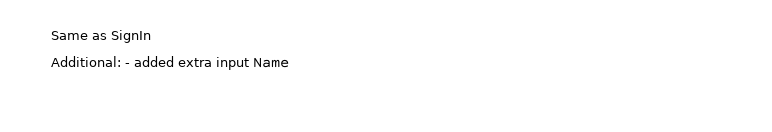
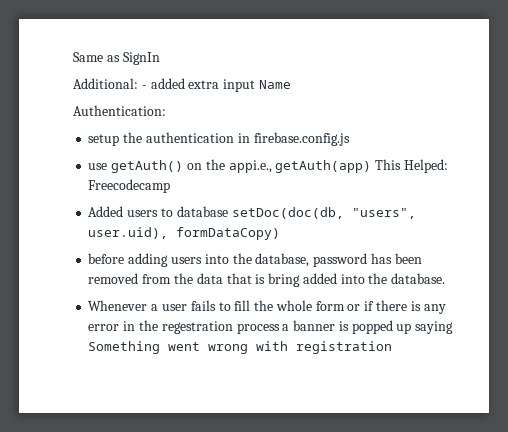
(289, 62) none -> [73,105,166,116] [88,132,350,146] [88,159,448,173] [88,179,171,193] [88,206,416,219] [88,227,281,240] [88,253,422,267] [88,273,446,287] [88,300,446,314] [88,320,454,334] [88,341,393,354] // Authentication: // setup the authentication in firebase.config.js // use getAuth() on the appi.e., getAuth(app) This Helped: Freecodecamp // Added users to database setDoc(doc(db, "users", user.uid), formDataCopy) // before adding users into the database, password has been removed from the data that is bring added into the database. // Whenever a user fails to fill the whole form or if there is any error in the regestration process a banner is popped up saying Something went wrong with registration

